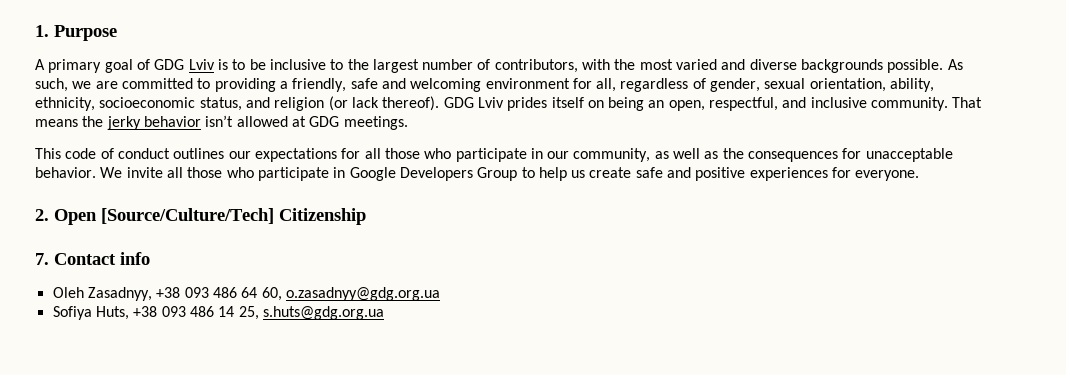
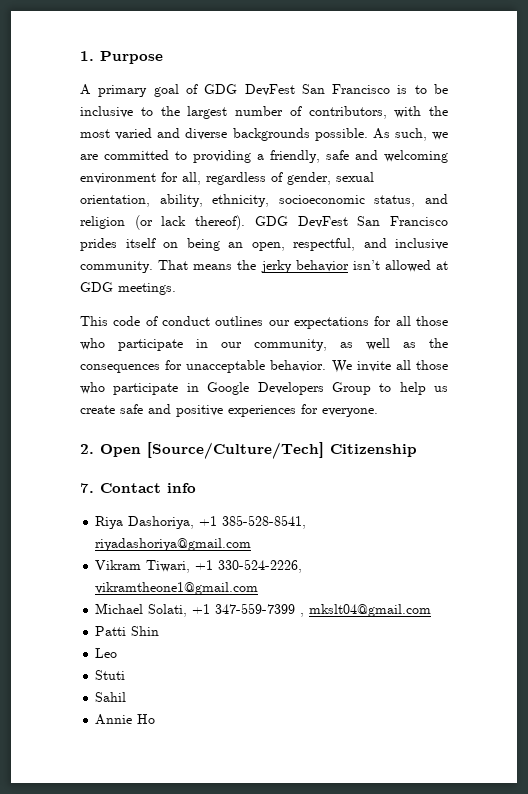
[188,59,215,70] Lviv -> [244,84,391,96] DevFest San Francisco
[477,97,504,108] Lviv -> [297,216,449,228] DevFest San Francisco
[52,287,440,301] [52,306,384,320] Oleh Zasadnyy, +38 093 486 64 60, o.zasadnyy@gdg.org.ua // Sofiya Huts, +38 093 486 14 25, s.huts@gdg.org.ua -> [95,515,307,529] [95,538,252,551] [95,559,303,573] [95,582,259,595] [95,603,432,617] [95,626,160,636] [95,648,118,658] [95,670,126,680] [95,692,127,702] [95,714,156,725] Riya Dashoriya, +1 385-528-8541, riyadashoriya@gmail.com // Vikram Tiwari, +1 330-524-2226, vikramtheone1@gmail.com // Michael Solati, +1 347-559-7399 , mkslt04@gmail.com // Patti Shin // Leo // Stuti // Sahil // Annie Ho

